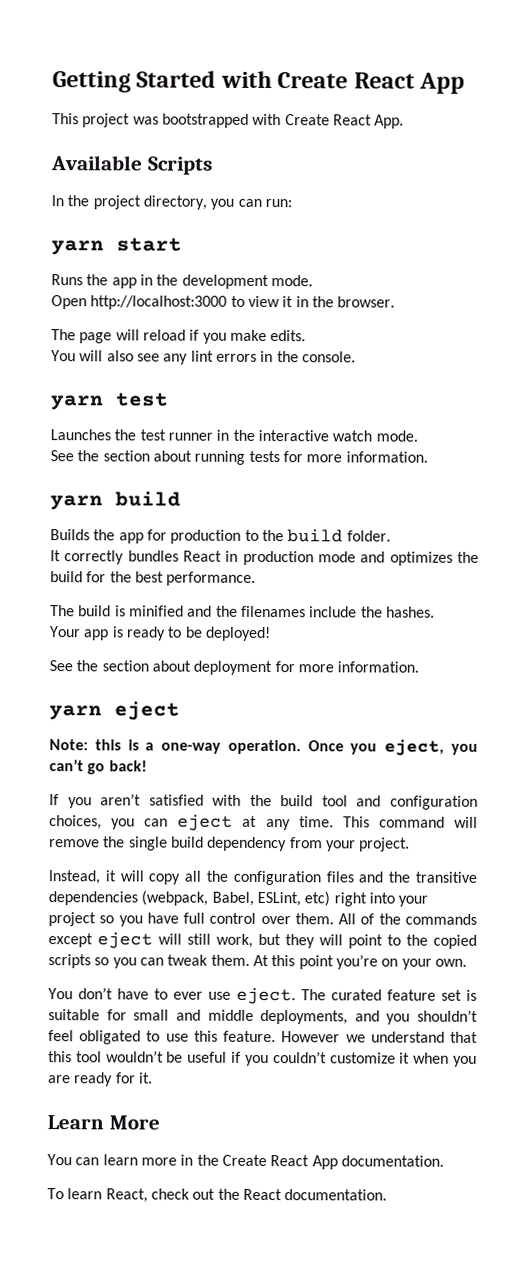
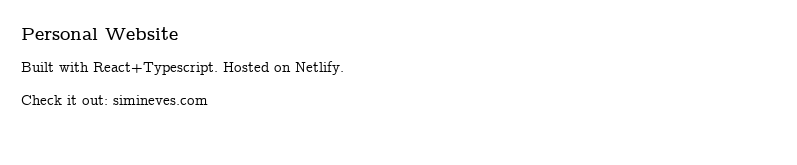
[52,70,466,94] [52,113,405,129] [51,155,213,175] [51,195,292,210] [51,237,182,256] [51,274,313,290] [51,295,396,310] [51,329,307,344] [51,350,356,365] [50,392,169,411] [50,429,418,442] [50,450,428,465] [50,491,181,511] [50,529,391,544] [50,550,479,566] [50,571,257,586] [50,605,435,618] [49,626,271,642] [49,660,420,676] [49,701,180,721] [49,739,478,756] [49,759,147,775] [49,793,478,810] [49,814,478,831] [49,836,411,852] [48,870,478,886] [48,890,429,907] [48,912,477,927] [48,932,477,949] [48,954,467,970] [48,987,477,1005] [48,1009,478,1025] [48,1030,479,1045] [48,1050,477,1067] [48,1072,153,1087] [47,1115,160,1130] [47,1154,444,1170] [47,1188,388,1203] Getting Started with Create React App // This project was bootstrapped with Create React App. // Available Scripts // In the project directory, you can run: // yarn start // Runs the app in the development mode. // Open http://localhost:3000 to view it in the browser. // The page will reload if you make edits. // You will also see any lint errors in the console. // yarn test // Launches the test runner in the interactive watch mode. // See the section about running tests for more information. // yarn build // Builds the app for production to the build folder. // It correctly bundles React in production mode and optimizes the build for the best performance. // The build is minified and the filenames include the hashes. // Your app is ready to be deployed! // See the section about deployment for more information. // yarn eject // Note: this is a one-way operation. Once you eject, you can’t go back! // If you aren’t satisfied with the build tool and configuration choices, you can eject at any time. This command will remove the single build dependency from your project. // Instead, it will copy all the configuration files and the transitive dependencies (webpack, Babel, ESLint, etc) right into your project so you have full control over them. All of the commands except eject will still work, but they will point to the copied scripts so you can tweak them. At this point you’re on your own. // You don’t have to ever use eject. The curated feature set is suitable for small and middle deployments, and you shouldn’t feel obligated to use this feature. However we understand that this tool wouldn’t be useful if you couldn’t customize it when you are ready for it. // Learn More // You can learn more in the Create React App documentation. // To learn React, check out the React documentation. -> [21,27,178,40] [21,61,344,75] [21,95,208,105] Personal Website // Built with React+Typescript. Hosted on Netlify. // Check it out: simineves.com

